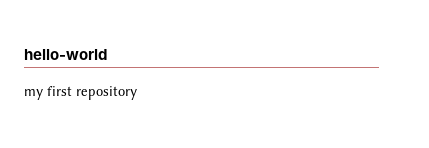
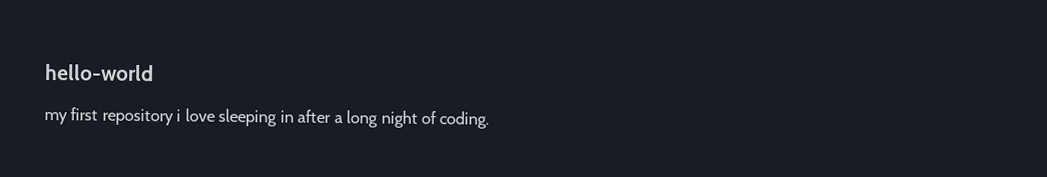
(137, 93) none -> [176,108,490,129] i love sleeping in after a long night of coding.

